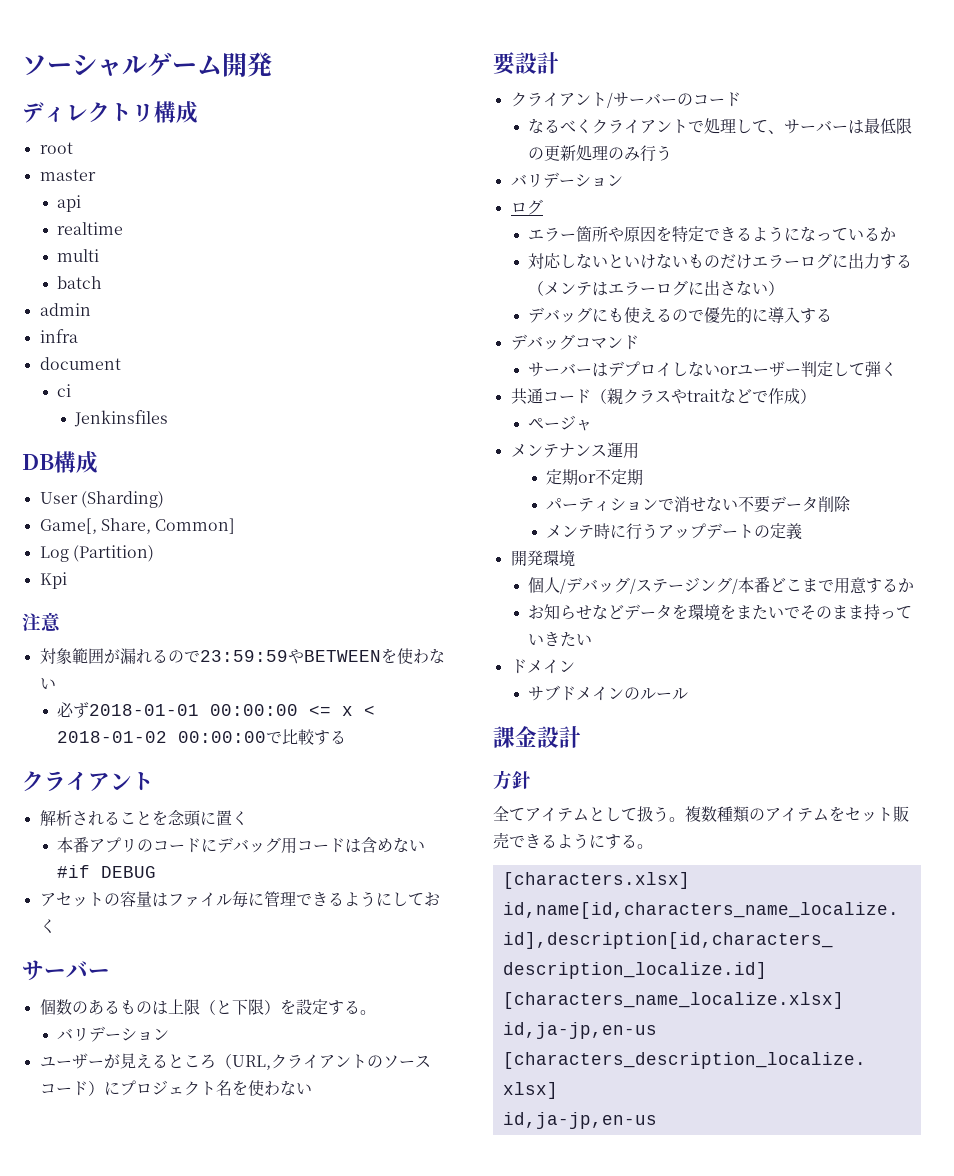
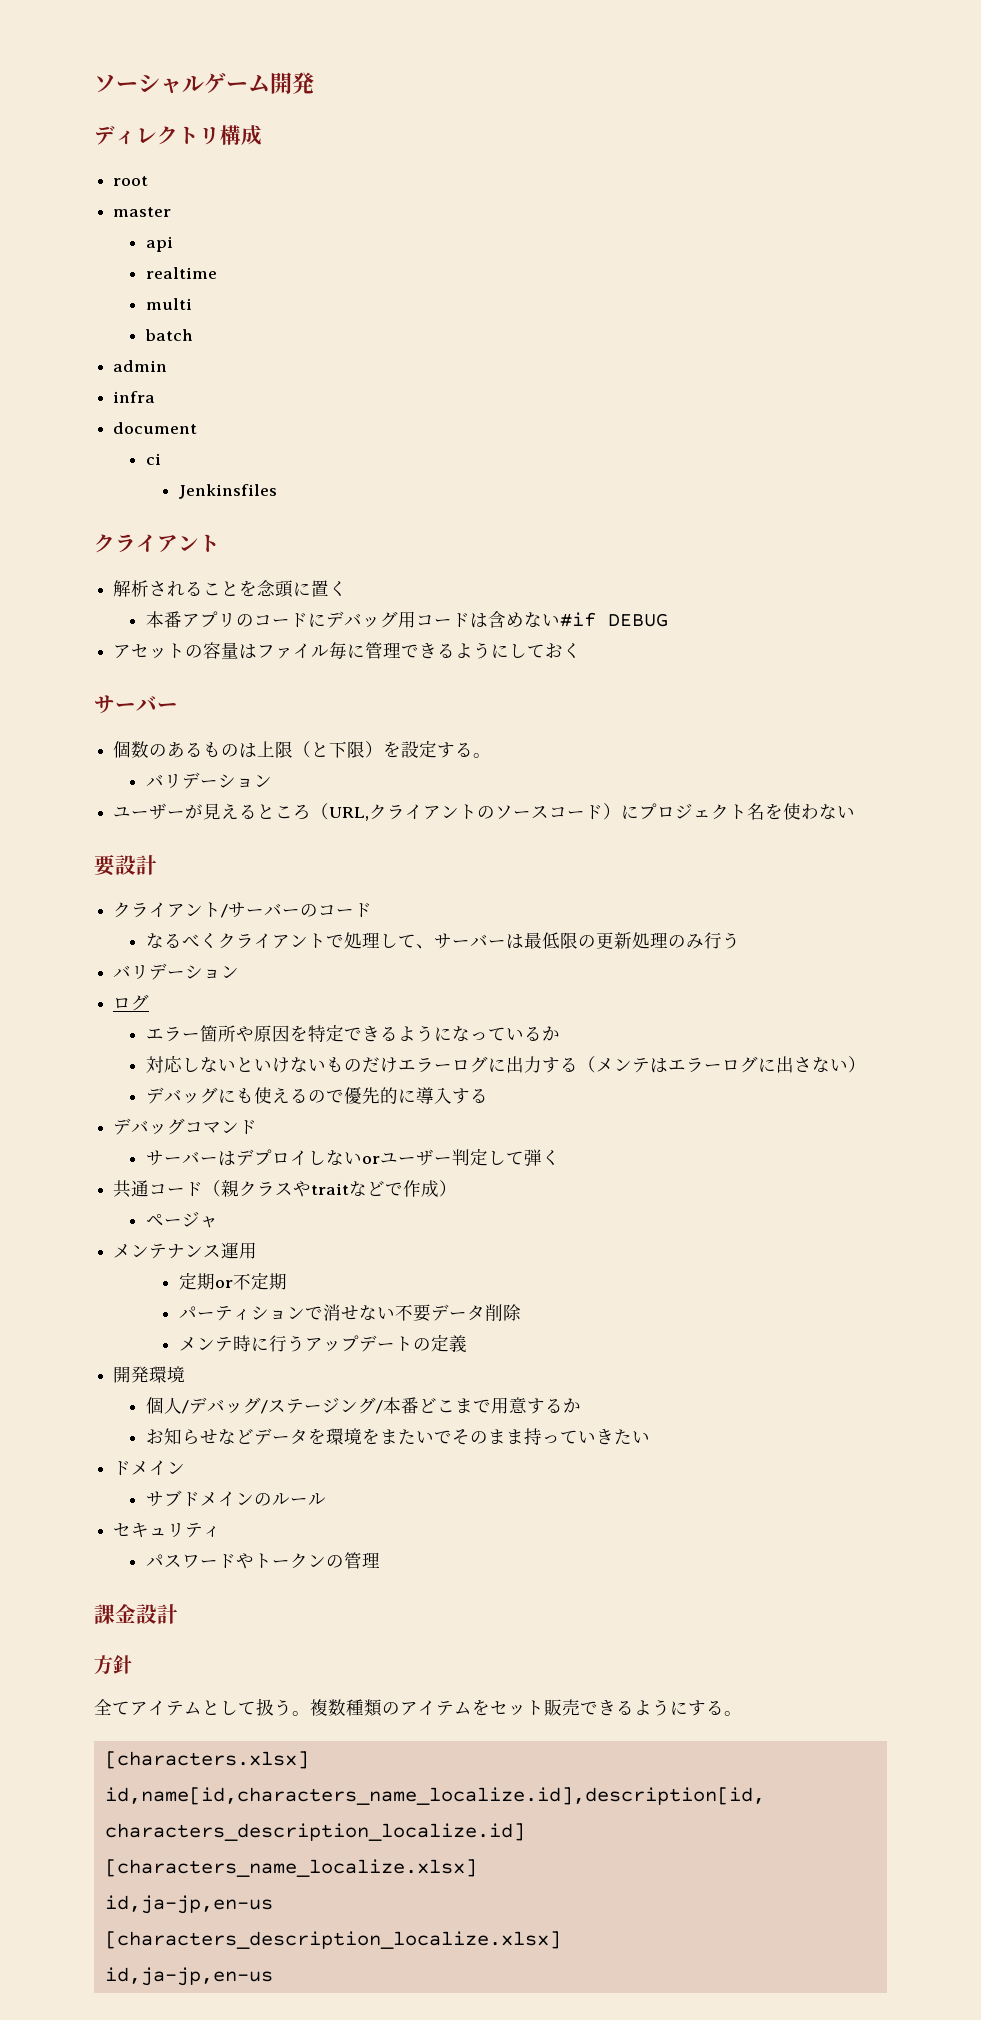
[22,451,98,474] [39,491,164,508] [39,518,236,534] [39,545,154,562] [39,572,67,589] [22,612,61,632] [39,648,445,664] [39,677,56,690] [57,702,376,718] [57,729,347,745] // DB構成 // User (Sharding) // Game[, Share, Common] // Log (Partition) // Kpi // 注意 // 対象範囲が漏れるので23:59:59やBETWEENを使わない // 必ず2018-01-01 00:00:00 <= x < 2018-01-02 00:00:00で比較する -> (277, 491) none
(689, 694) none -> [113,1523,222,1538] [145,1552,380,1569] // セキュリティ // パスワードやトークンの管理

